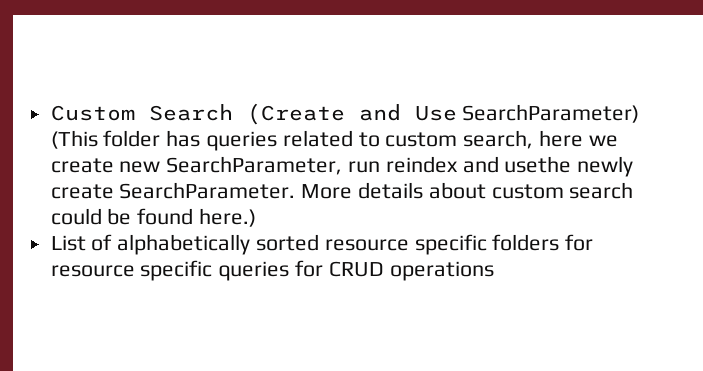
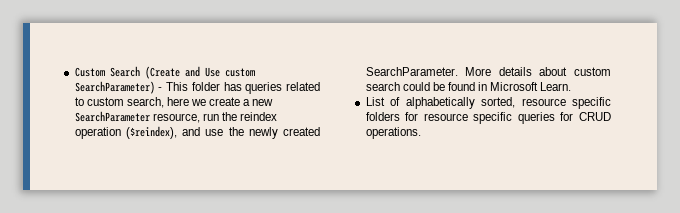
[462,104,640,123] [50,130,98,149] SearchParameter) (This -> [224,68,255,77] [74,81,189,94] custom SearchParameter) - This
[119,156,634,177] [50,184,114,199] new SearchParameter, run reindex and usethe newly create -> [243,99,274,106] [74,111,278,123] [74,126,320,139] a new SearchParameter resource, run the reindex operation ($reindex), and use the newly created
[199,208,257,227] here.) -> [478,82,572,91] in Microsoft Learn.
[256,234,320,251] sorted -> [481,97,516,108] sorted,
[389,261,494,281] operations -> [365,127,421,139] operations.

